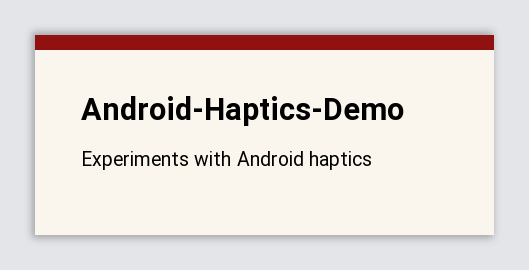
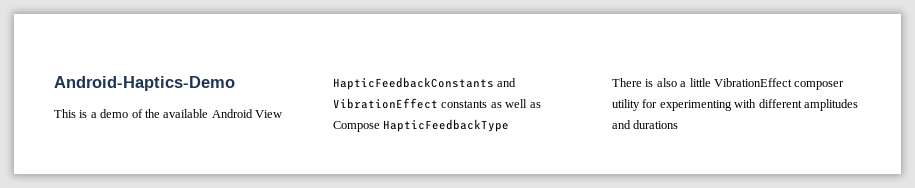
[81,151,372,170] Experiments with Android haptics -> [54,109,282,118] [333,77,517,90] [333,98,541,109] [333,119,510,132] [612,78,845,90] [612,99,858,111] [612,120,679,129] This is a demo of the available Android View HapticFeedbackConstants and VibrationEffect constants as well as Compose HapticFeedbackType // There is also a little VibrationEffect composer utility for experimenting with different amplitudes and durations

